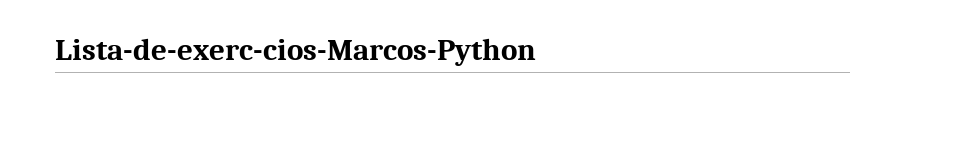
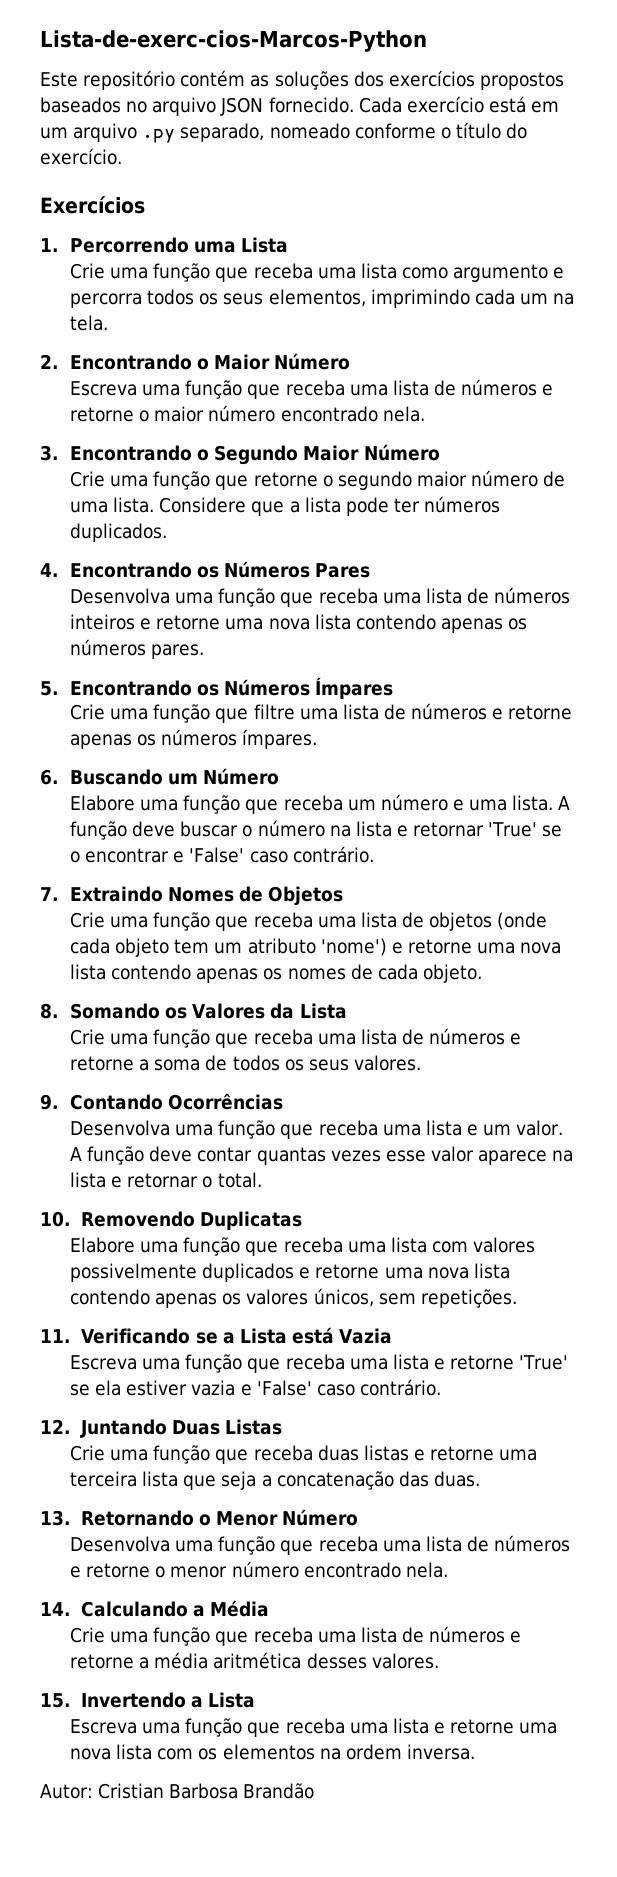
(536, 52) none -> [40,70,564,90] [40,96,560,116] [40,122,528,143] [40,148,122,165] [40,196,145,214] [40,237,289,253] [70,263,565,282] [70,289,575,308] [70,315,109,331] [40,353,351,370] [70,379,554,399] [70,405,425,422] [40,444,440,465] [70,470,566,490] [70,496,501,516] [70,523,168,542] [40,561,371,578] [70,587,571,607] [70,614,528,633] [70,639,205,659] [40,677,394,699] [70,703,573,723] [70,729,318,749] [40,768,280,785] [70,794,571,814] [70,820,563,840] [70,846,374,863] [40,886,344,906] [70,912,548,931] [70,938,562,957] [70,964,482,983] [40,1003,347,1019] [70,1028,522,1048] [70,1055,421,1071] [40,1093,284,1110] [70,1120,564,1139] [70,1146,574,1165] [70,1172,262,1188] [40,1211,302,1230] [70,1237,536,1256] [70,1263,510,1282] [70,1288,517,1308] [40,1327,393,1344] [70,1354,569,1373] [70,1379,441,1396] [40,1419,282,1438] [70,1445,538,1464] [70,1471,480,1490] [40,1509,358,1526] [70,1535,571,1555] [70,1561,448,1578] [40,1600,269,1617] [70,1626,522,1646] [70,1652,439,1669] [40,1692,255,1708] [70,1718,558,1737] [70,1744,475,1760] [40,1783,315,1799] // Este repositório contém as soluções dos exercícios propostos baseados no arquivo JSON fornecido. Cada exercício está em um arquivo .py separado, nomeado conforme o título do exercício. // Exercícios // 1. Percorrendo uma Lista // Crie uma função que receba uma lista como argumento e percorra todos os seus elementos, imprimindo cada um na tela. // 2. Encontrando o Maior Número // Escreva uma função que receba uma lista de números e retorne o maior número encontrado nela. // 3. Encontrando o Segundo Maior Número // Crie uma função que retorne o segundo maior número de uma lista. Considere que a lista pode ter números duplicados. // 4. Encontrando os Números Pares // Desenvolva uma função que receba uma lista de números inteiros e retorne uma nova lista contendo apenas os números pares. // 5. Encontrando os Números Ímpares // Crie uma função que filtre uma lista de números e retorne apenas os números ímpares. // 6. Buscando um Número // Elabore uma função que receba um número e uma lista. A função deve buscar o número na lista e retornar 'True' se o encontrar e 'False' caso contrário. // 7. Extraindo Nomes de Objetos // Crie uma função que receba uma lista de objetos (onde cada objeto tem um atributo 'nome') e retorne uma nova lista contendo apenas os nomes de cada objeto. // 8. Somando os Valores da Lista // Crie uma função que receba uma lista de números e retorne a soma de todos os seus valores. // 9. Contando Ocorrências // Desenvolva uma função que receba uma lista e um valor. A função deve contar quantas vezes esse valor aparece na lista e retornar o total. // 10. Removendo Duplicatas // Elabore uma função que receba uma lista com valores possivelmente duplicados e retorne uma nova lista contendo apenas os valores únicos, sem repetições. // 11. Verificando se a Lista está Vazia // Escreva uma função que receba uma lista e retorne 'True' se ela estiver vazia e 'False' caso contrário. // 12. Juntando Duas Listas // Crie uma função que receba duas listas e retorne uma terceira lista que seja a concatenação das duas. // 13. Retornando o Menor Número // Desenvolva uma função que receba uma lista de números e retorne o menor número encontrado nela. // 14. Calculando a Média // Crie uma função que receba uma lista de números e retorne a média aritmética desses valores. // 15. Invertendo a Lista // Escreva uma função que receba uma lista e retorne uma nova lista com os elementos na ordem inversa. // Autor: Cristian Barbosa Brandão

